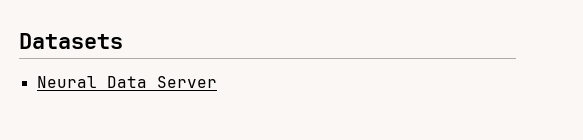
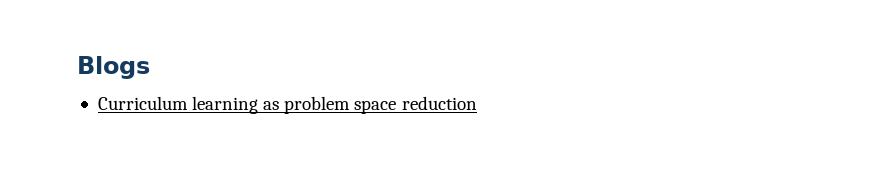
[19,33,123,49] [36,76,217,88] Datasets // Neural Data Server -> [77,56,150,79] [97,96,477,114] Blogs // Curriculum learning as problem space reduction

